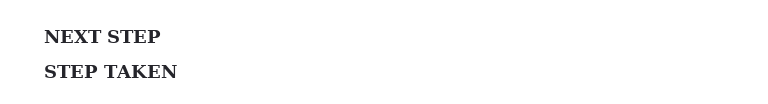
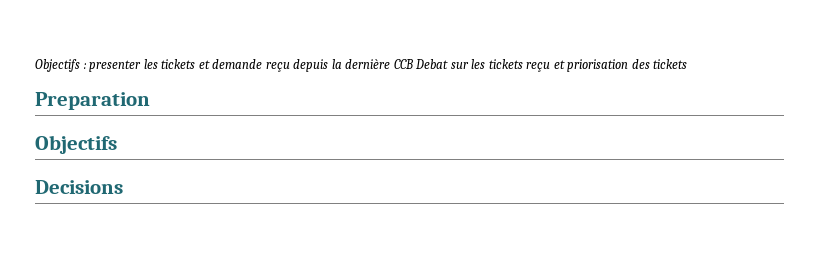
[44,30,161,43] [44,65,177,78] NEXT STEP // STEP TAKEN -> [35,59,688,72] [35,92,150,110] [35,135,117,154] [35,180,123,194] Objectifs : presenter les tickets et demande reçu depuis la dernière CCB Debat sur les tickets reçu et priorisation des tickets // Preparation // Objectifs // Decisions

